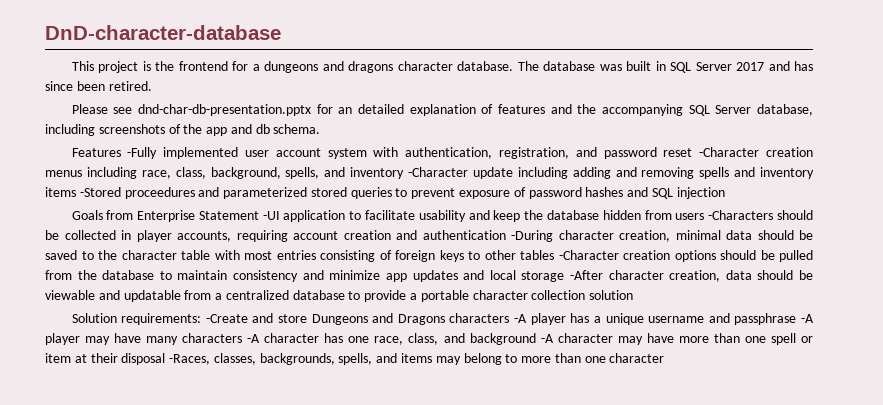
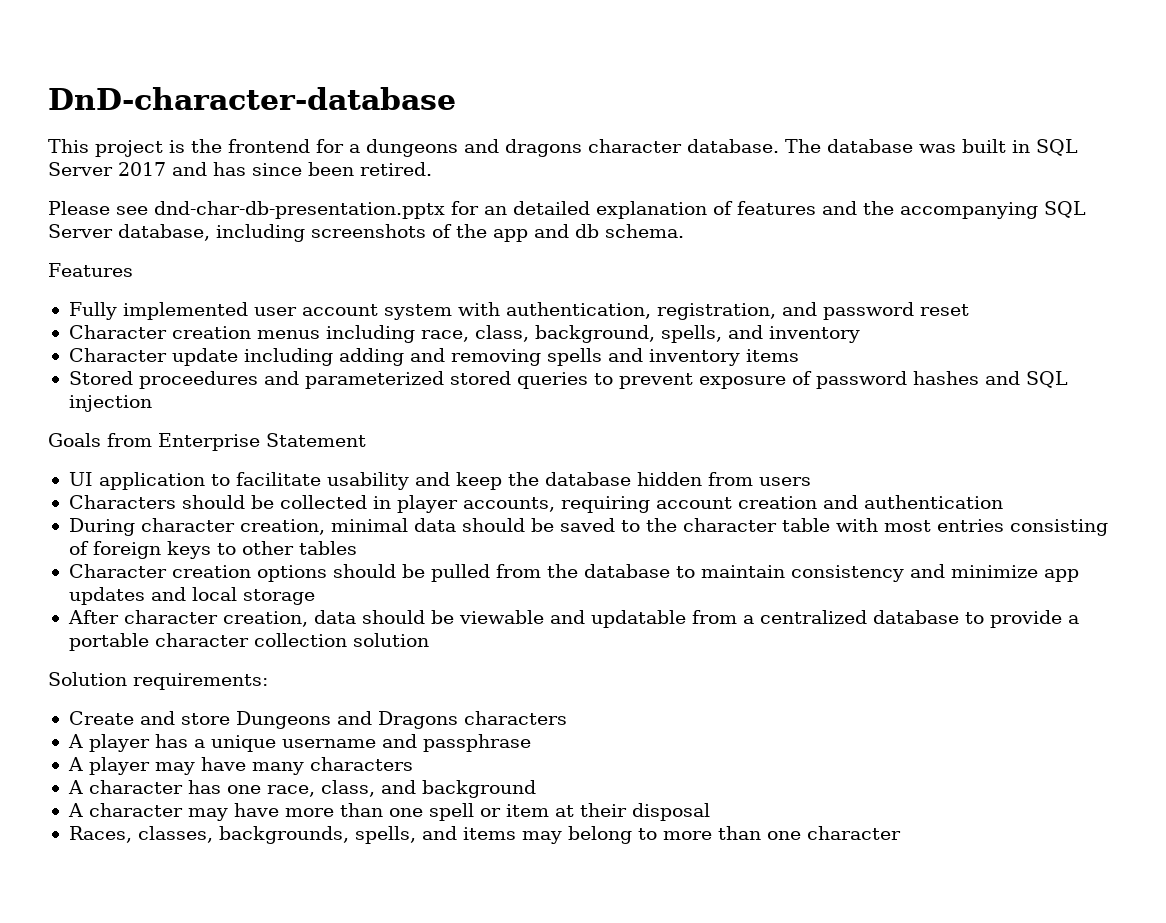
[127,147,158,159] -Fully -> [68,302,117,320] // Fully
[699,147,760,157] -Character -> [68,325,167,339] // Character
[408,167,468,177] -Character -> [68,348,167,362] // Character
[79,187,121,197] -Stored -> [68,371,133,385] // Stored
[262,211,280,220] -UI -> [68,472,93,486] // UI
[708,210,774,220] -Characters -> [68,495,176,509] // Characters
[511,230,553,242] -During -> [68,518,135,536] // During
[558,250,619,260] -Character -> [68,564,167,578] // Character
[569,270,603,280] -After -> [67,610,119,624] // After
[205,314,248,323] -Create -> [68,711,134,725] // Create
[514,314,528,323] -A -> [67,734,83,748] // A
[800,314,814,323] -A -> [67,757,83,771] // A
[247,334,261,343] -A -> [67,780,83,794] // A
[540,334,554,343] -A -> [67,803,83,817] // A
[169,354,211,365] -Races, -> [68,826,132,843] // Races,

